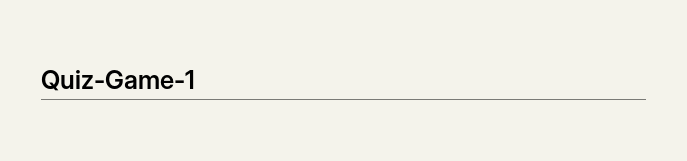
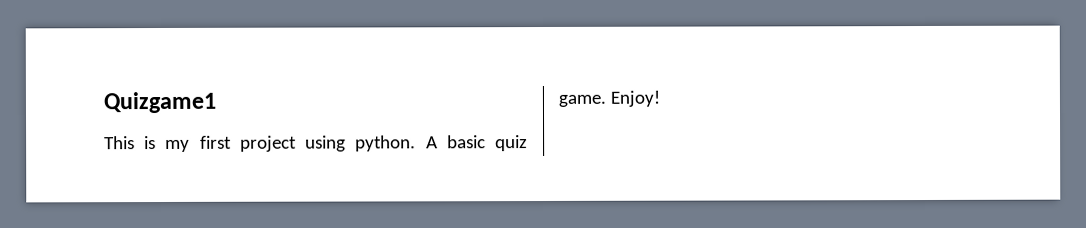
[41,70,195,91] Quiz-Game-1 -> [103,91,216,114] [104,135,528,152] [558,90,660,107] Quizgame1 // This is my first project using python. A basic quiz game. Enjoy!

